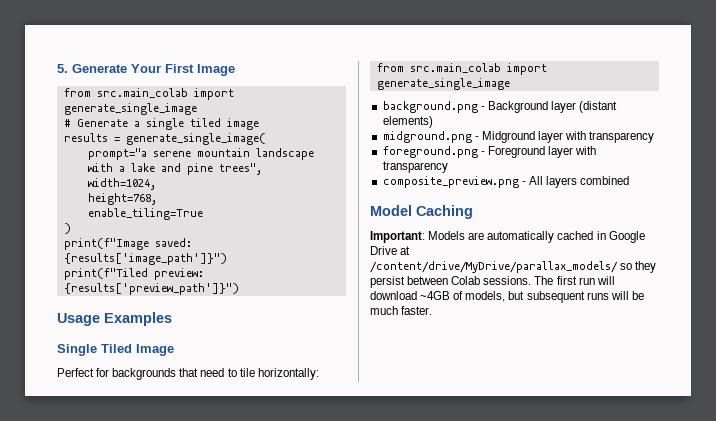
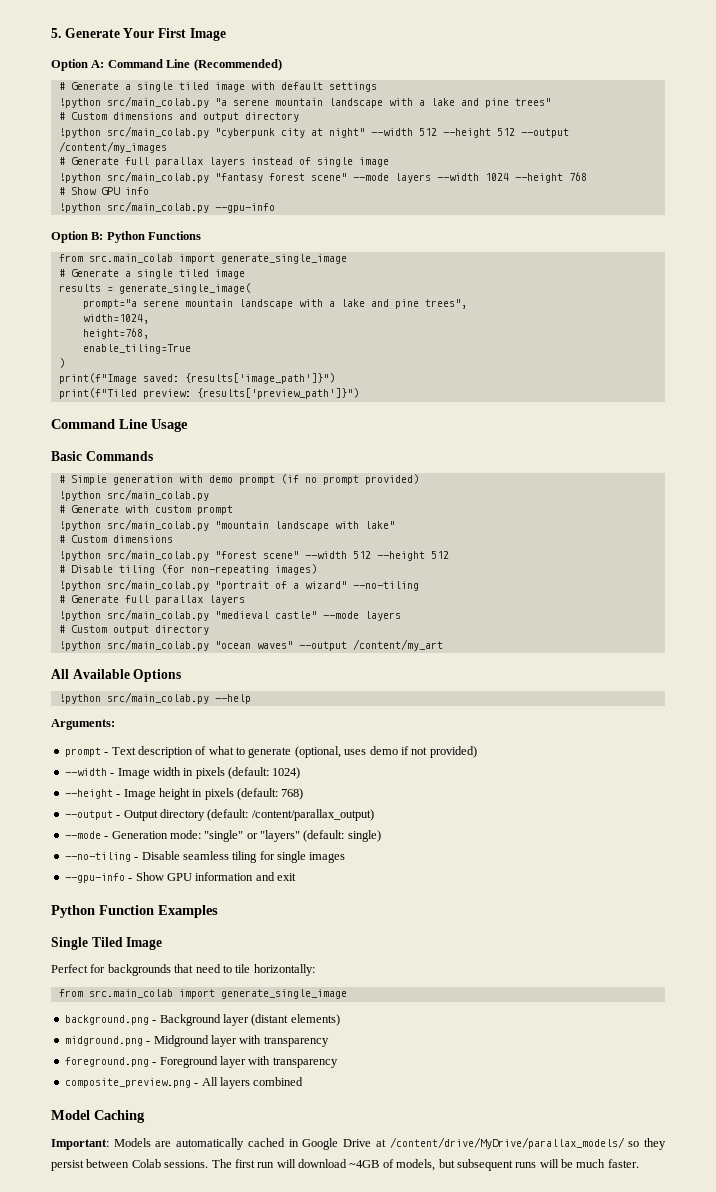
(235, 70) none -> [51,59,282,71] [58,82,377,92] [58,96,551,108] [58,112,299,122] [58,126,569,138] [58,141,167,153] [58,157,389,167] [58,171,587,183] [58,187,149,195] [58,201,275,213] [51,231,202,243] // Option A: Command Line (Recommended) // # Generate a single tiled image with default settings // !python src/main_colab.py "a serene mountain landscape with a lake and pine trees" // # Custom dimensions and output directory // !python src/main_colab.py "cyberpunk city at night" --width 512 --height 512 --output /content/my_images // # Generate full parallax layers instead of single image // !python src/main_colab.py "fantasy forest scene" --mode layers --width 1024 --height 768 // # Show GPU info // !python src/main_colab.py --gpu-info // Option B: Python Functions
(239, 289) none -> [51,419,148,429] Command Line
(100, 319) none -> [51,451,153,461] [58,474,419,485] [58,489,209,501] [58,505,233,515] [58,519,395,531] [58,535,173,543] [58,549,449,561] [58,564,317,575] [58,579,419,591] [58,595,245,605] [58,609,401,621] [58,625,209,635] [58,639,443,651] [51,669,182,682] [58,692,251,704] [51,719,115,730] [64,746,477,758] [64,767,301,779] [64,788,304,800] [64,809,374,821] [64,830,381,842] [64,851,346,863] [64,872,296,883] [51,905,154,918] // Basic Commands // # Simple generation with demo prompt (if no prompt provided) // !python src/main_colab.py // # Generate with custom prompt // !python src/main_colab.py "mountain landscape with lake" // # Custom dimensions // !python src/main_colab.py "forest scene" --width 512 --height 512 // # Disable tiling (for non-repeating images) // !python src/main_colab.py "portrait of a wizard" --no-tiling // # Generate full parallax layers // !python src/main_colab.py "medieval castle" --mode layers // # Custom output directory // !python src/main_colab.py "ocean waves" --output /content/my_art // All Available Options // !python src/main_colab.py --help // Arguments: // prompt - Text description of what to generate (optional, uses demo if not provided) // --width - Image width in pixels (default: 1024) // --height - Image height in pixels (default: 768) // --output - Output directory (default: /content/parallax_output) // --mode - Generation mode: "single" or "layers" (default: single) // --no-tiling - Disable seamless tiling for single images // --gpu-info - Show GPU information and exit // Python Function

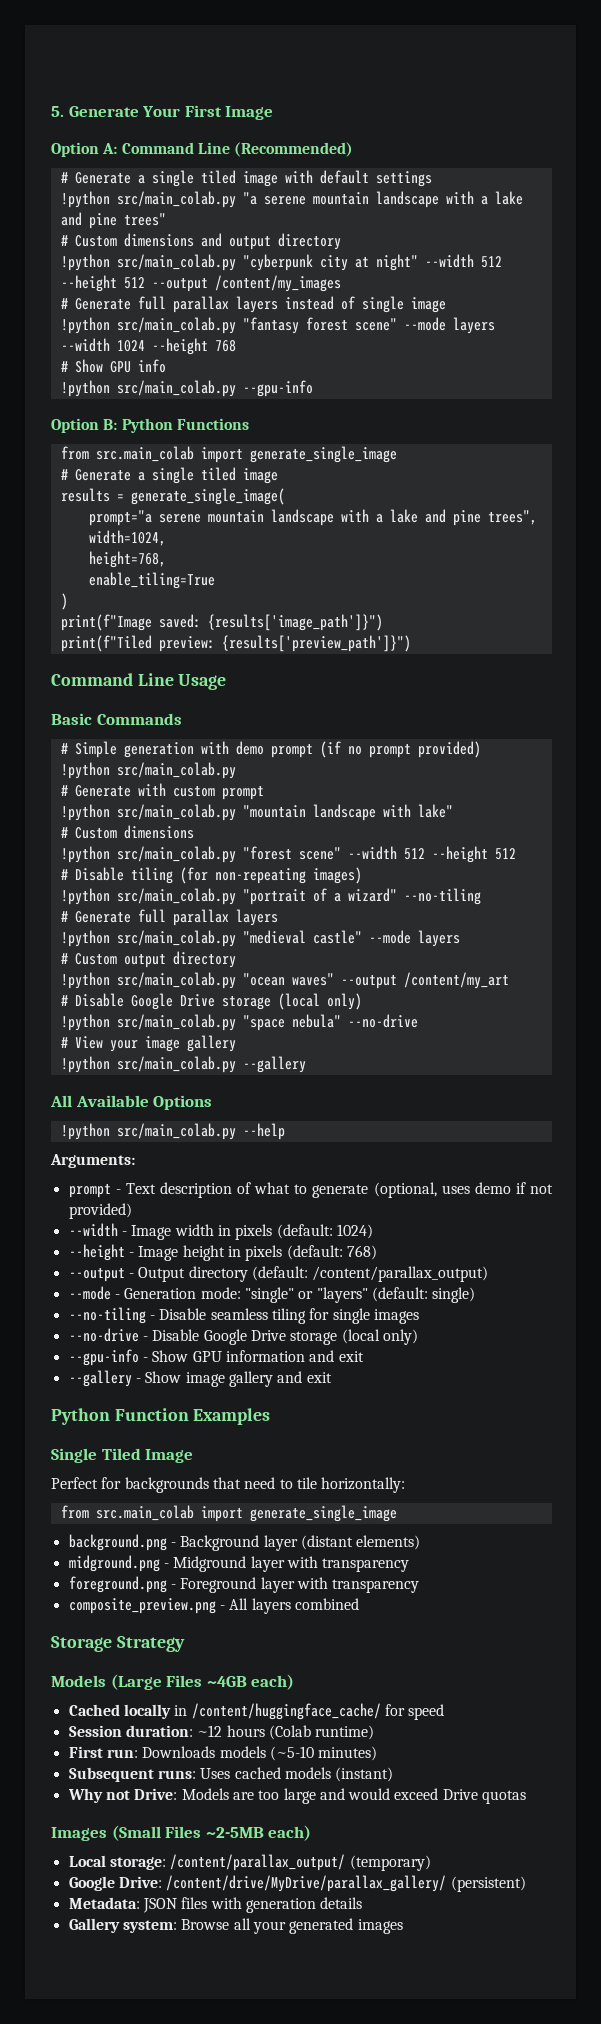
(443, 645) none -> [60,993,362,1010] [60,1014,418,1031] [60,1035,236,1052] [60,1056,306,1073] // # Disable Google Drive storage (local only) // !python src/main_colab.py "space nebula" --no-drive // # View your image gallery // !python src/main_colab.py --gallery
(346, 857) none -> [68,1328,418,1345] // --no-drive - Disable Google Drive storage (local only)
(296, 877) none -> [68,1370,332,1387] // --gallery - Show image gallery and exit
[51,1110,145,1123] [51,1137,667,1150] [51,1159,639,1171] Model Caching // Important: Models are automatically cached in Google Drive at /content/drive/MyDrive/parallax_models/ so they persist between Colab sessions. The first run will download ~4GB of models, but subsequent runs will be much faster. -> [51,1636,185,1652] [51,1674,295,1690] [68,1703,445,1720] [68,1725,375,1740] [68,1746,378,1761] [68,1767,394,1782] [67,1788,527,1804] [51,1825,312,1841] [68,1854,431,1871] [68,1875,526,1892] [68,1897,363,1913] [68,1918,403,1934] Storage Strategy // Models (Large Files ~4GB each) // Cached locally in /content/huggingface_cache/ for speed // Session duration: ~12 hours (Colab runtime) // First run: Downloads models (~5-10 minutes) // Subsequent runs: Uses cached models (instant) // Why not Drive: Models are too large and would exceed Drive quotas // Images (Small Files ~2-5MB each) // Local storage: /content/parallax_output/ (temporary) // Google Drive: /content/drive/MyDrive/parallax_gallery/ (persistent) // Metadata: JSON files with generation details // Gallery system: Browse all your generated images

